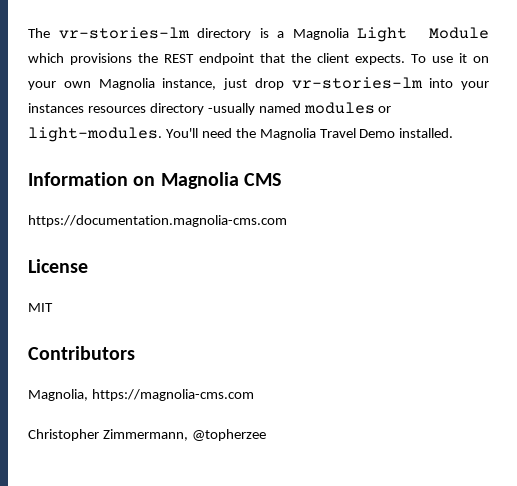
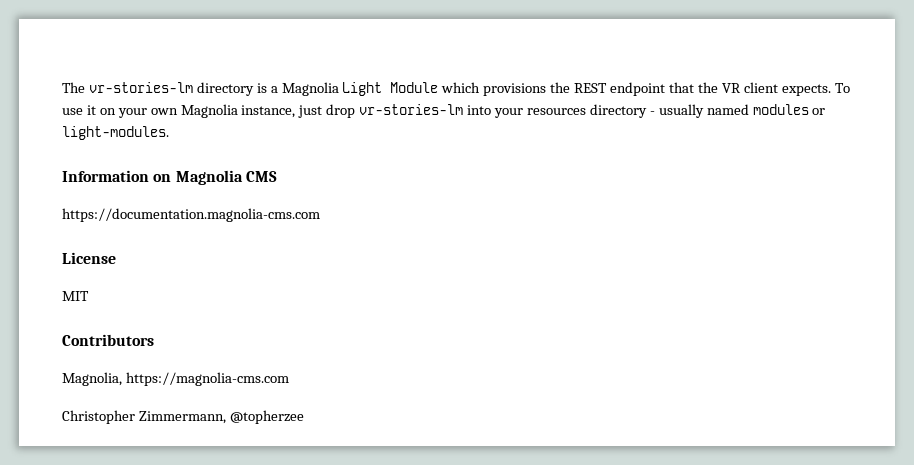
(311, 58) none -> [721,83,741,93] VR
[28,103,84,113] instances -> (524, 113) none
[207,103,255,115] -usually -> [649,104,704,118] - usually
[165,128,454,140] You'll need the Magnolia Travel Demo installed. -> (169, 133) none

